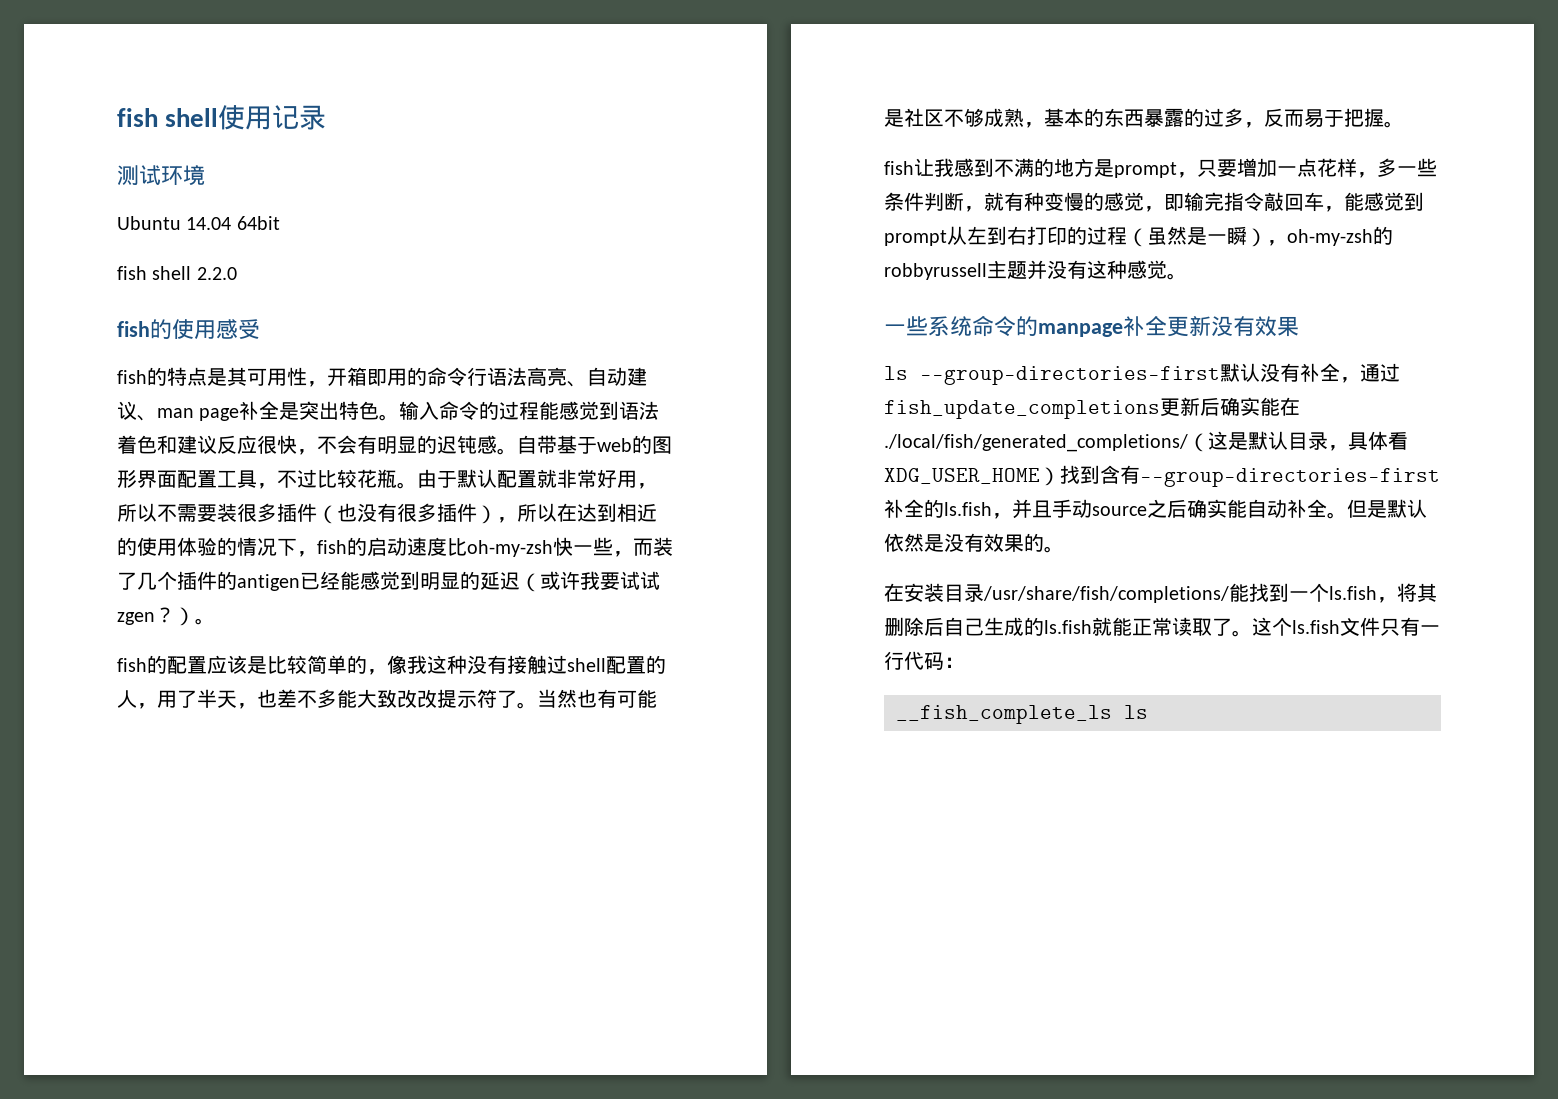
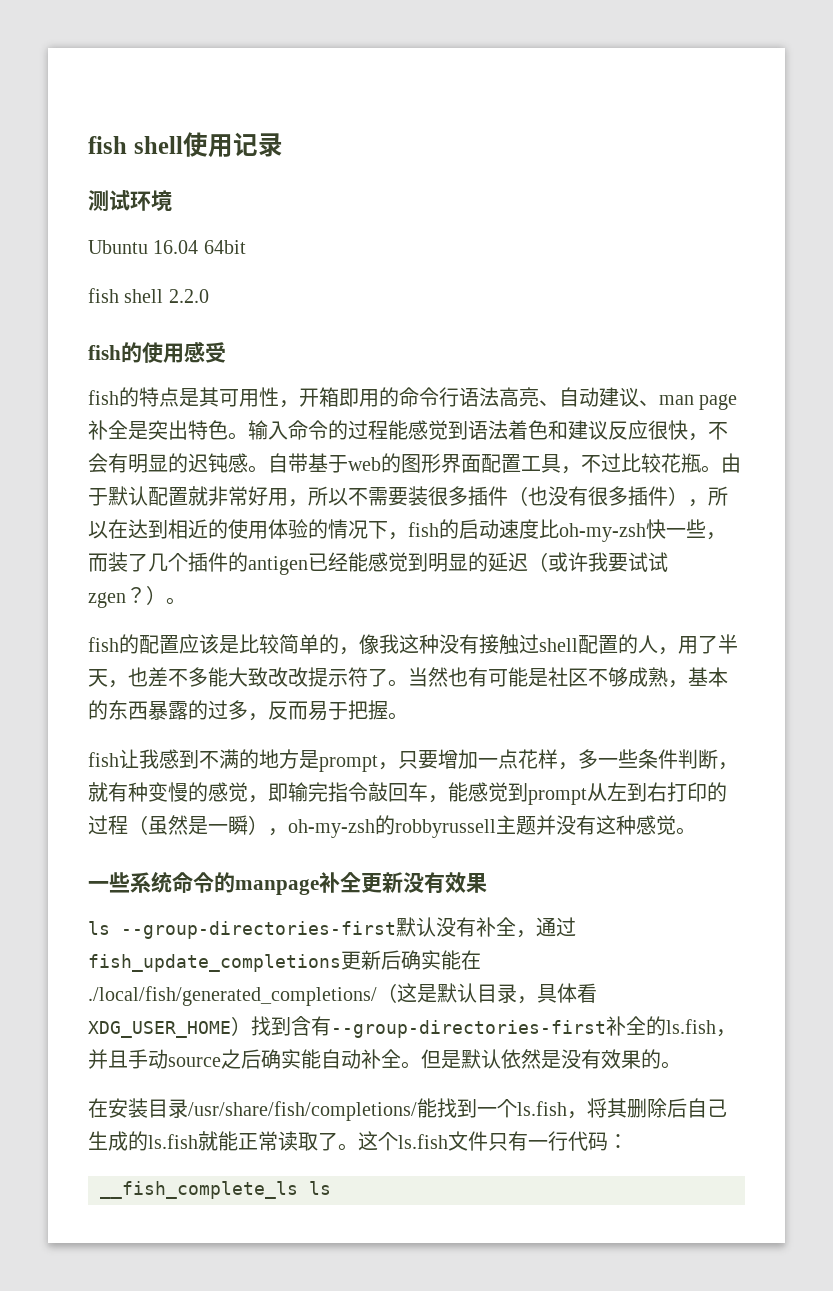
[186,217,232,230] 14.04 -> [153,240,199,254] 16.04

